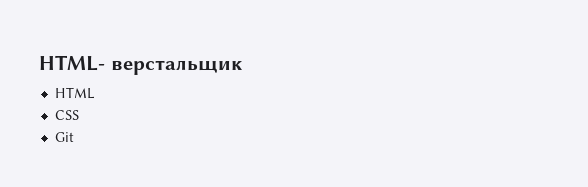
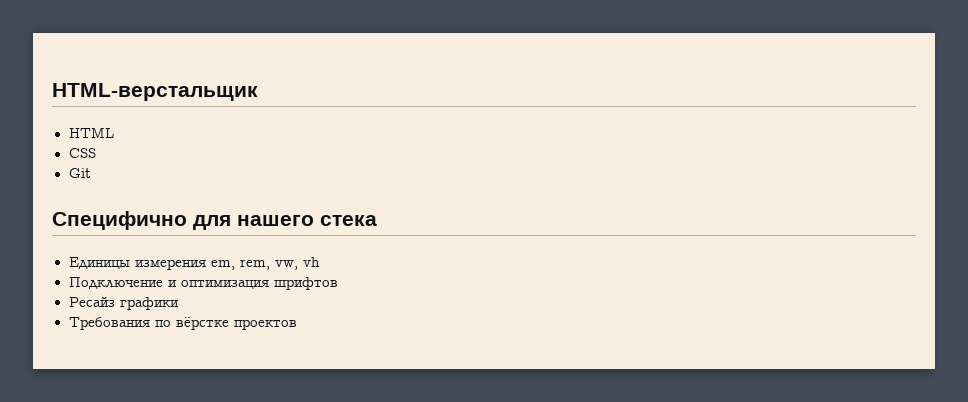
[39,55,242,75] HTML- верстальщик -> [52,83,258,101] HTML-верстальщик
(74, 137) none -> [52,211,377,230] [68,257,320,270] [68,277,338,290] [68,297,179,310] [68,317,297,330] // Специфично для нашего стека // Единицы измерения em, rem, vw, vh // Подключение и оптимизация шрифтов // Ресайз графики // Требования по вёрстке проектов

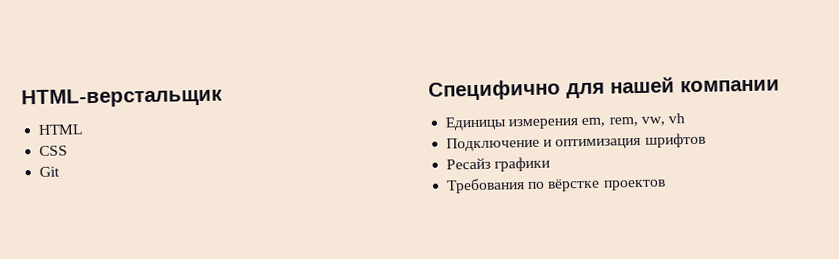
[237,215,377,226] нашего стека -> [610,76,780,94] нашей компании

